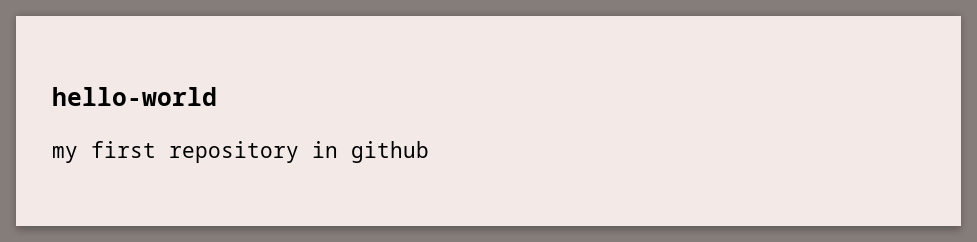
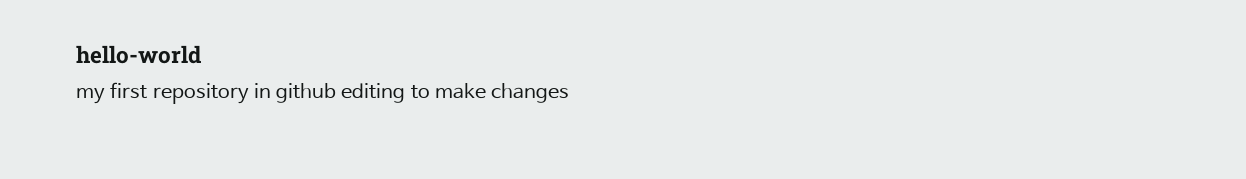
(429, 152) none -> [341,83,570,103] editing to make changes

